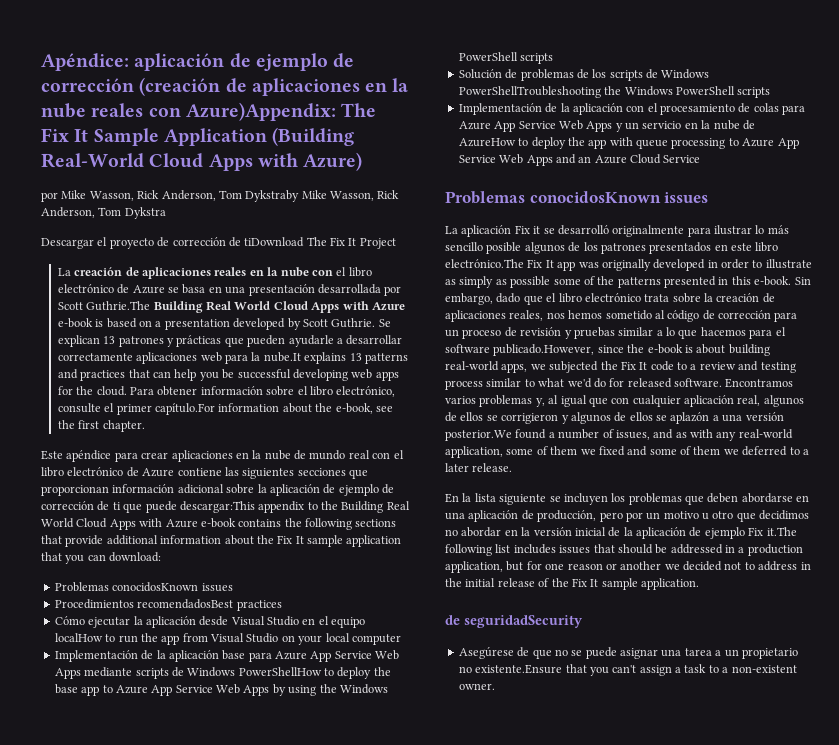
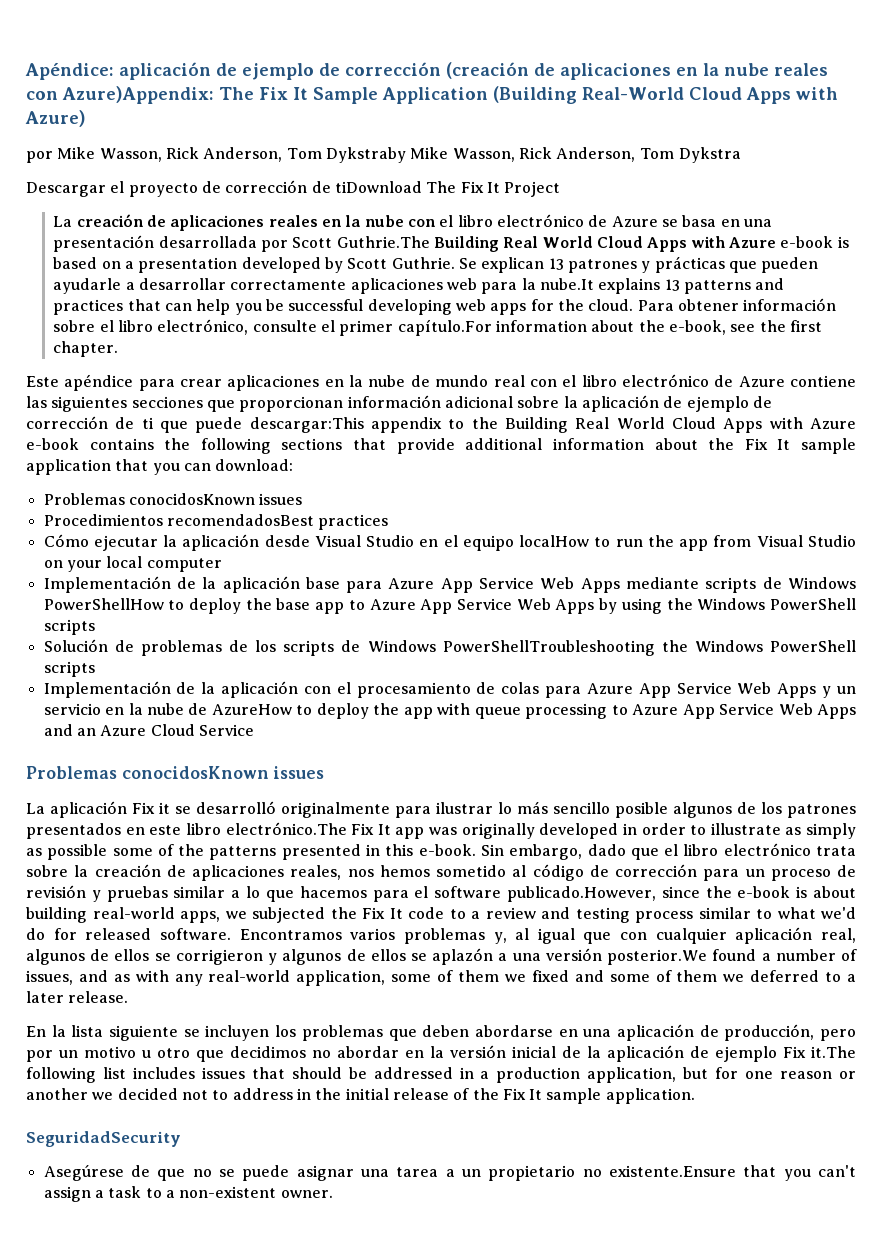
[445,615,583,628] de seguridadSecurity -> [26,1131,181,1147] SeguridadSecurity

